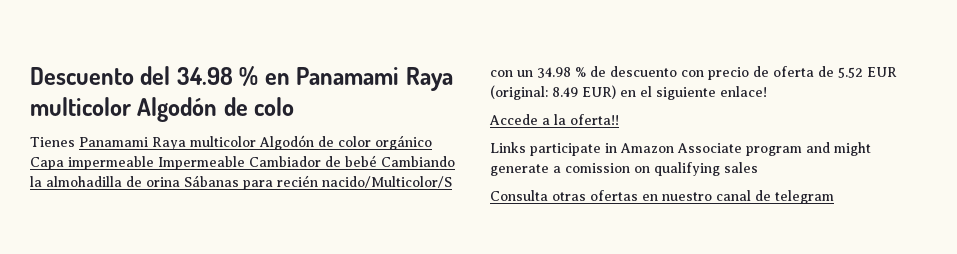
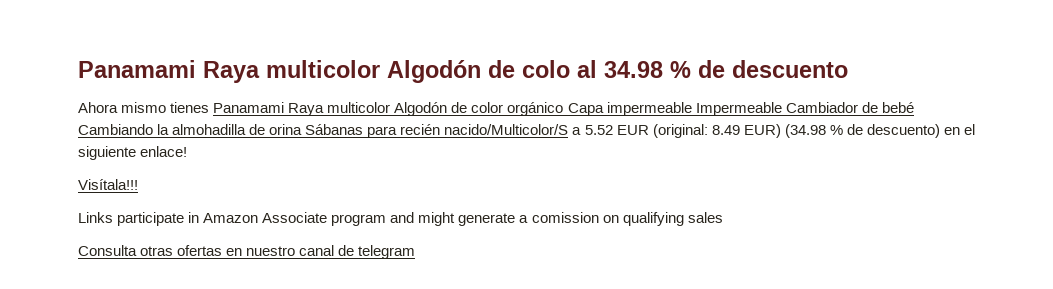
[30,66,290,86] Descuento del 34.98 % en -> (78, 69) none
[30,137,75,147] // Tienes -> [577,60,848,78] [78,102,210,113] al 34.98 % de descuento // Ahora mismo tienes
[490,66,834,80] con un 34.98 % de descuento con precio de oferta de -> [572,127,582,135] a
(616, 92) none -> [784,124,940,138] (34.98 % de descuento)
[489,114,619,125] Accede a la oferta!! -> [78,179,138,190] Visítala!!!

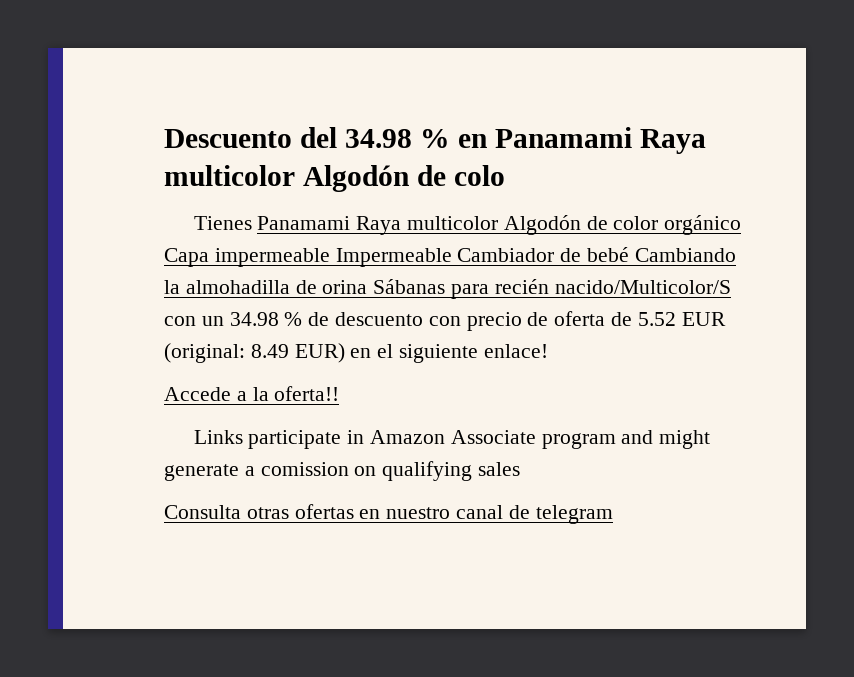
(78, 69) none -> [164,127,487,148] Descuento del 34.98 % en
[577,60,848,78] [78,102,210,113] al 34.98 % de descuento // Ahora mismo tienes -> [193,216,252,230] // Tienes
[572,127,582,135] a -> [164,311,633,331] con un 34.98 % de descuento con precio de oferta de
[784,124,940,138] (34.98 % de descuento) -> (345, 353) none
[78,179,138,190] Visítala!!! -> [164,386,340,401] Accede a la oferta!!

